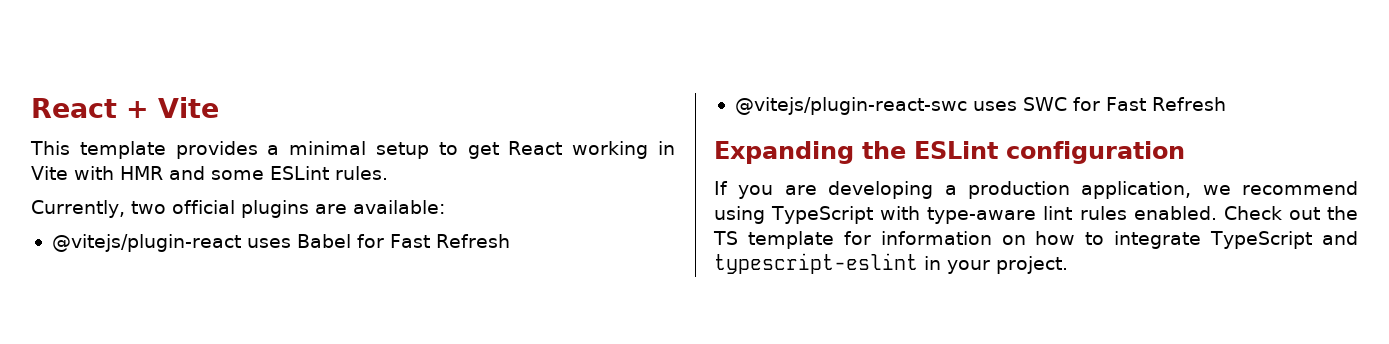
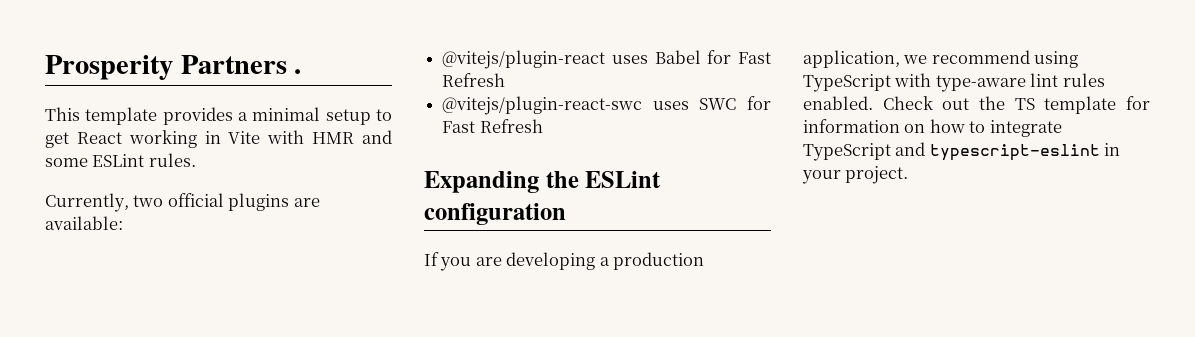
[31,97,219,118] React + Vite -> [45,55,302,80] Prosperity Partners .

